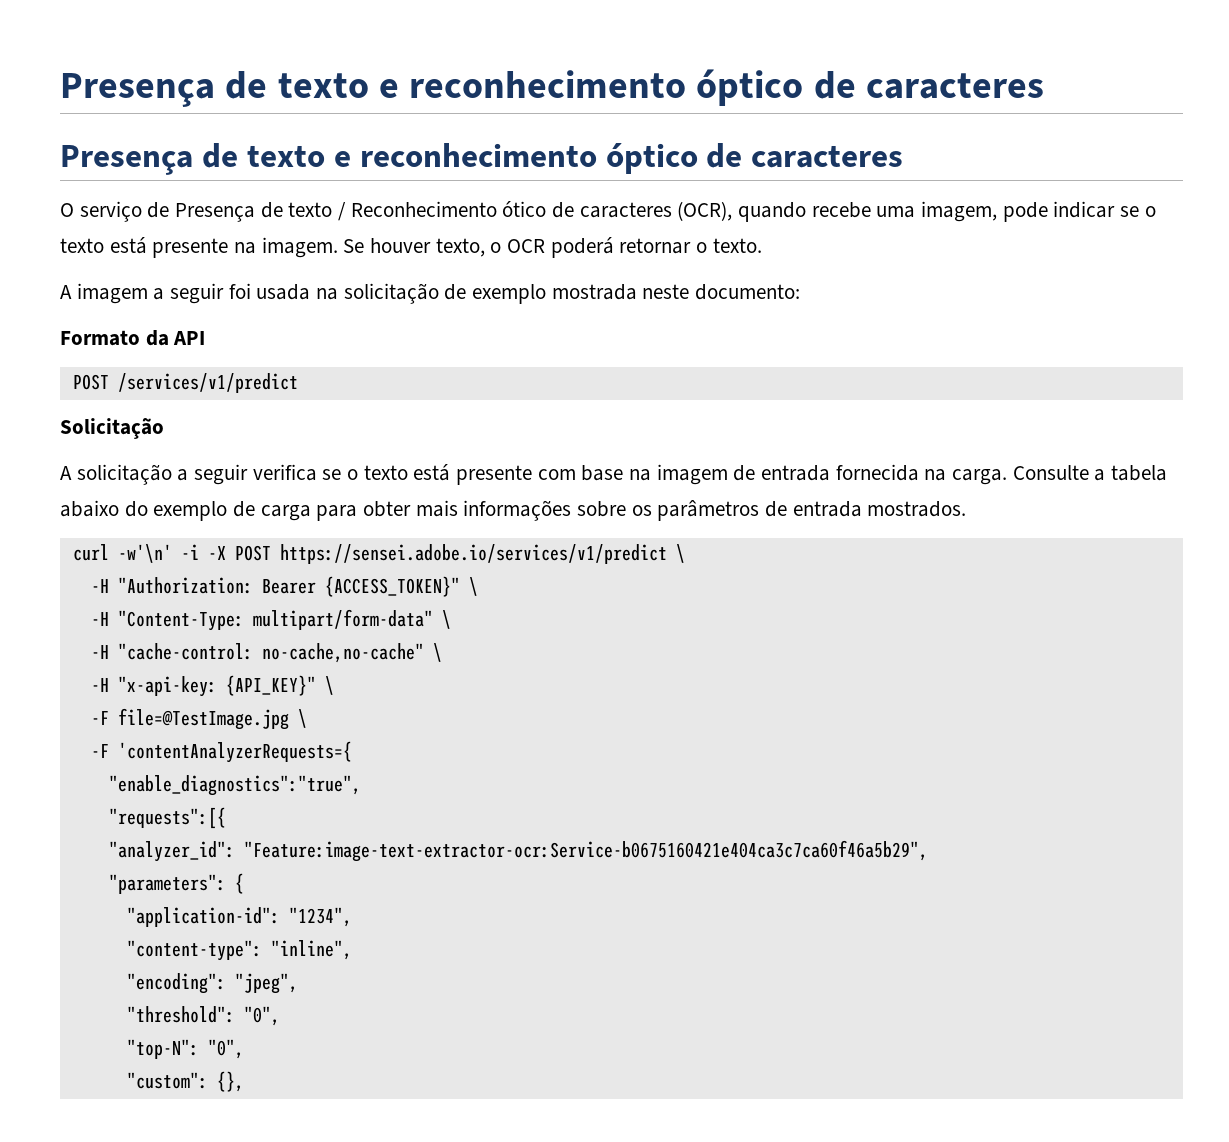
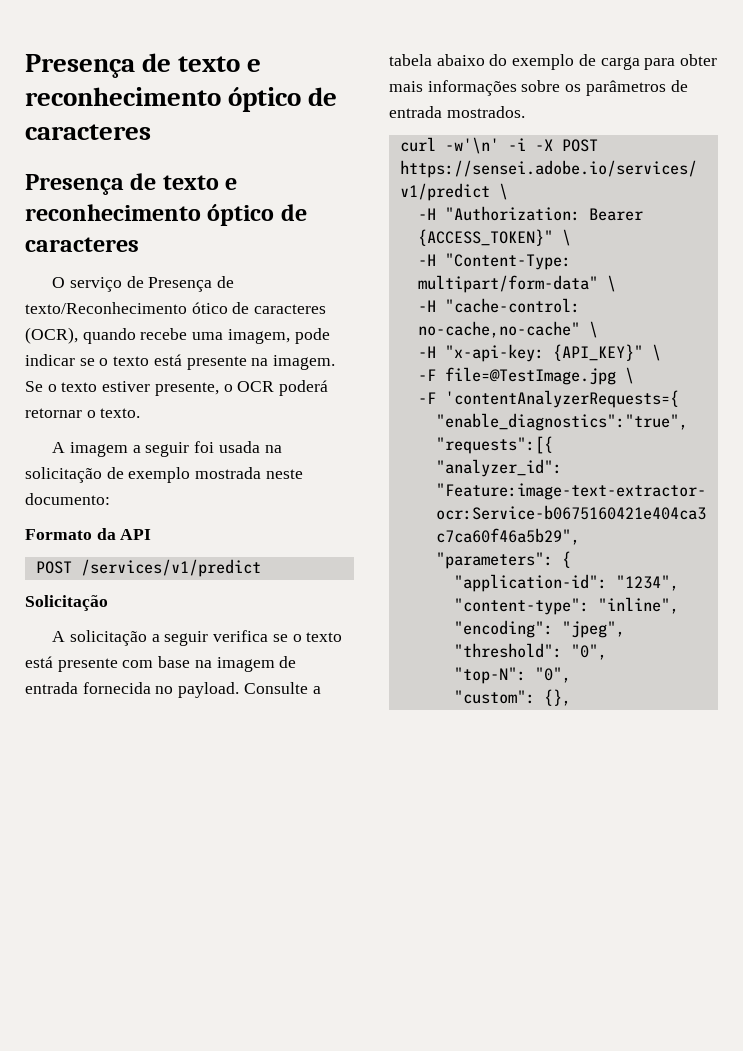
[288,201,497,221] texto / Reconhecimento -> [25,302,187,314] texto/Reconhecimento
[370,238,485,257] houver texto, -> [47,381,219,396] o texto estiver presente,
[924,469,1008,485] na carga. -> [155,682,240,698] no payload.

